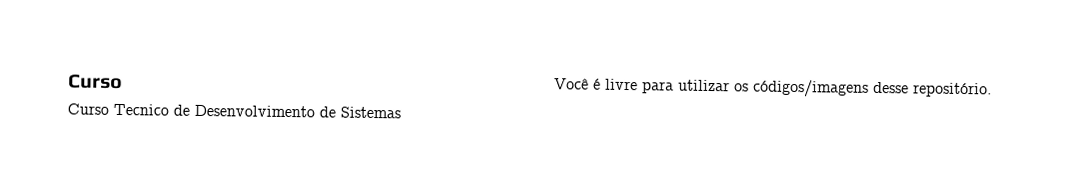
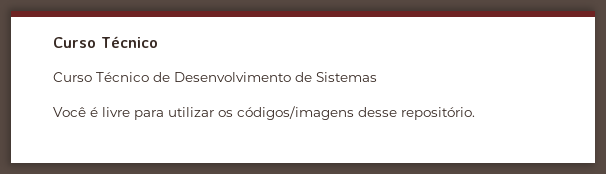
[68,74,123,90] [67,103,169,116] Curso // Curso Tecnico -> [53,36,158,48] [53,72,149,82] Curso Técnico // Curso Técnico

